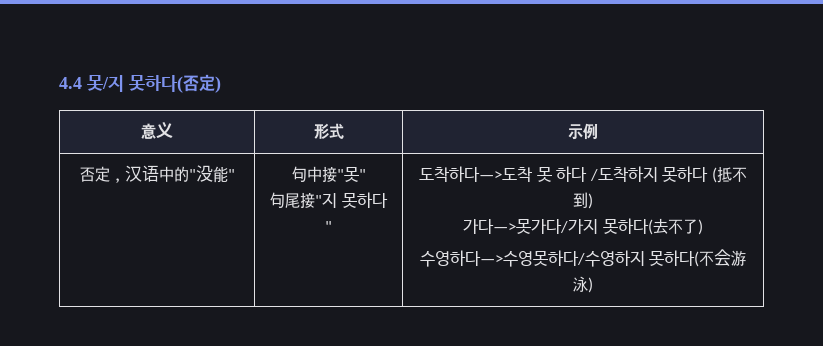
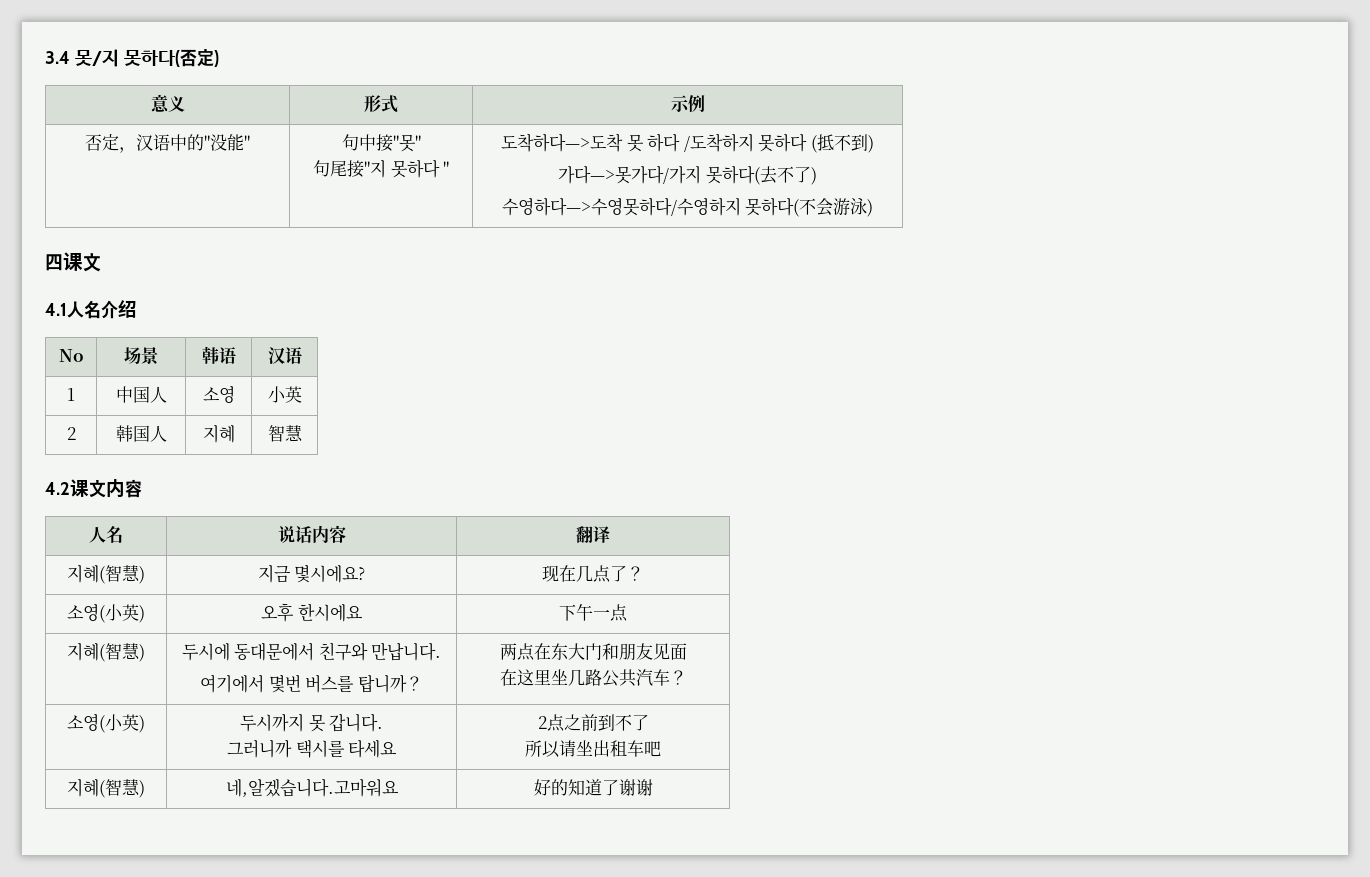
[59,77,82,89] 4.4 -> [45,51,70,64] 3.4
(593, 285) none -> [45,252,101,272] [45,300,137,319] [58,349,84,362] [124,347,159,365] [201,346,236,364] [267,347,302,364] [67,388,75,401] [115,386,167,403] [202,386,235,403] [267,386,302,403] [66,427,76,440] [115,425,167,442] [202,425,235,443] [267,425,303,442] [45,479,142,498] [89,526,123,543] [277,525,346,543] [576,526,610,543] [67,565,145,584] [257,564,366,583] [542,565,644,583] [67,604,145,623] [261,603,363,622] [559,604,628,622] [67,643,145,662] [181,642,442,661] [200,674,423,693] [499,643,687,661] [499,669,687,687] [67,714,145,733] [239,713,384,732] [226,740,398,758] [537,714,649,732] [525,740,661,758] [67,779,145,798] [225,779,399,797] [533,779,653,796] // 四课文 // 4.1人名介绍 // No | 场景 | 韩语 | 汉语 // 1 | 中国人 | 소영 | 小英 // 2 | 韩国人 | 지혜 | 智慧 // 4.2课文内容 // 人名 | 说话内容 | 翻译 // 지혜(智慧) | 지금 몇시에요? | 现在几点了？ // 소영(小英) | 오후 한시에요 | 下午一点 // 지혜(智慧) | 두시에 동대문에서 친구와 만납니다. // 여기에서 몇번 버스를 탑니까？ | 两点在东大门和朋友见面 // 在这里坐几路公共汽车？ // 소영(小英) | 두시까지 못 갑니다. // 그러니까 택시를 타세요 | 2点之前到不了 // 所以请坐出租车吧 // 지혜(智慧) | 네,알겠습니다.고마워요 | 好的知道了谢谢

